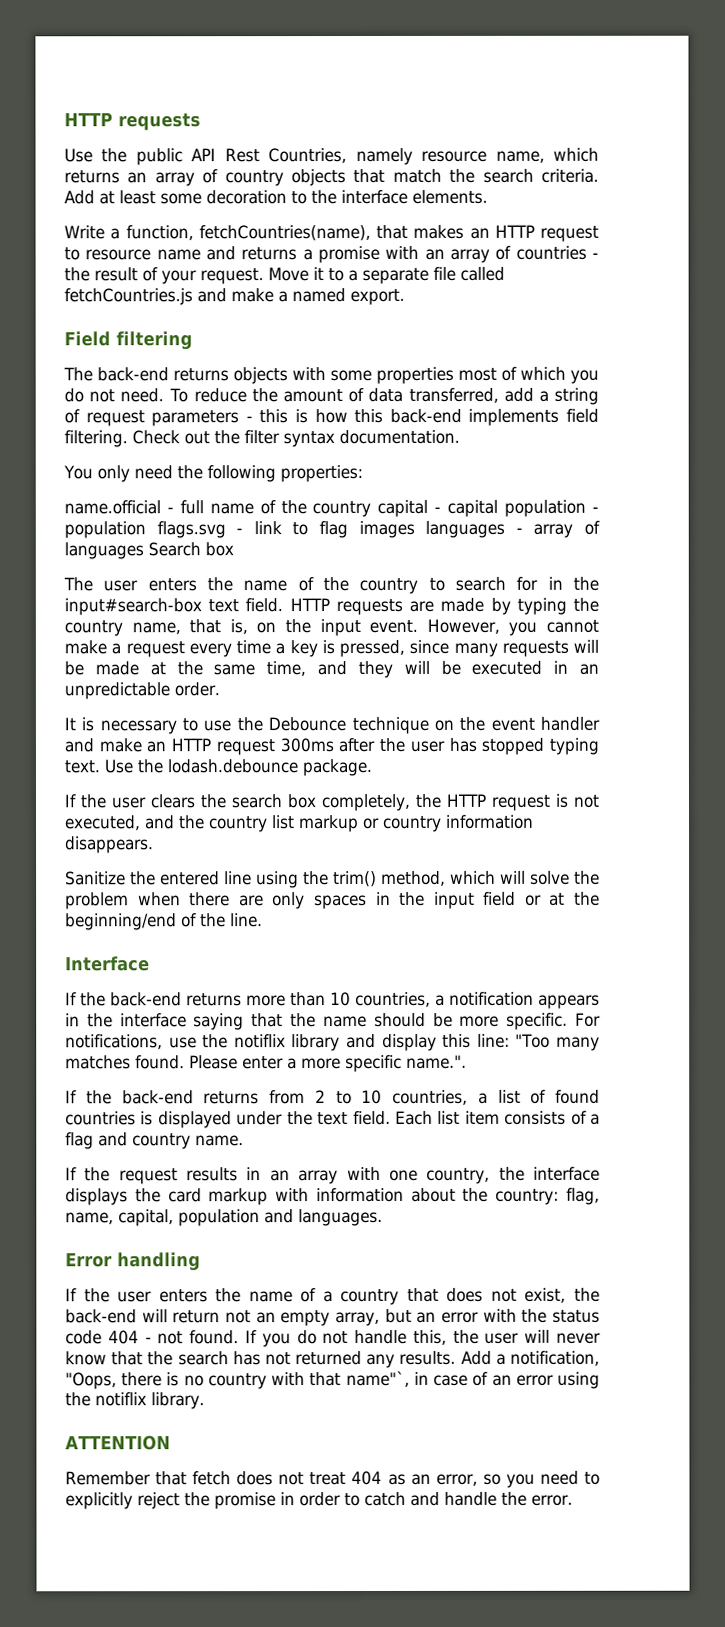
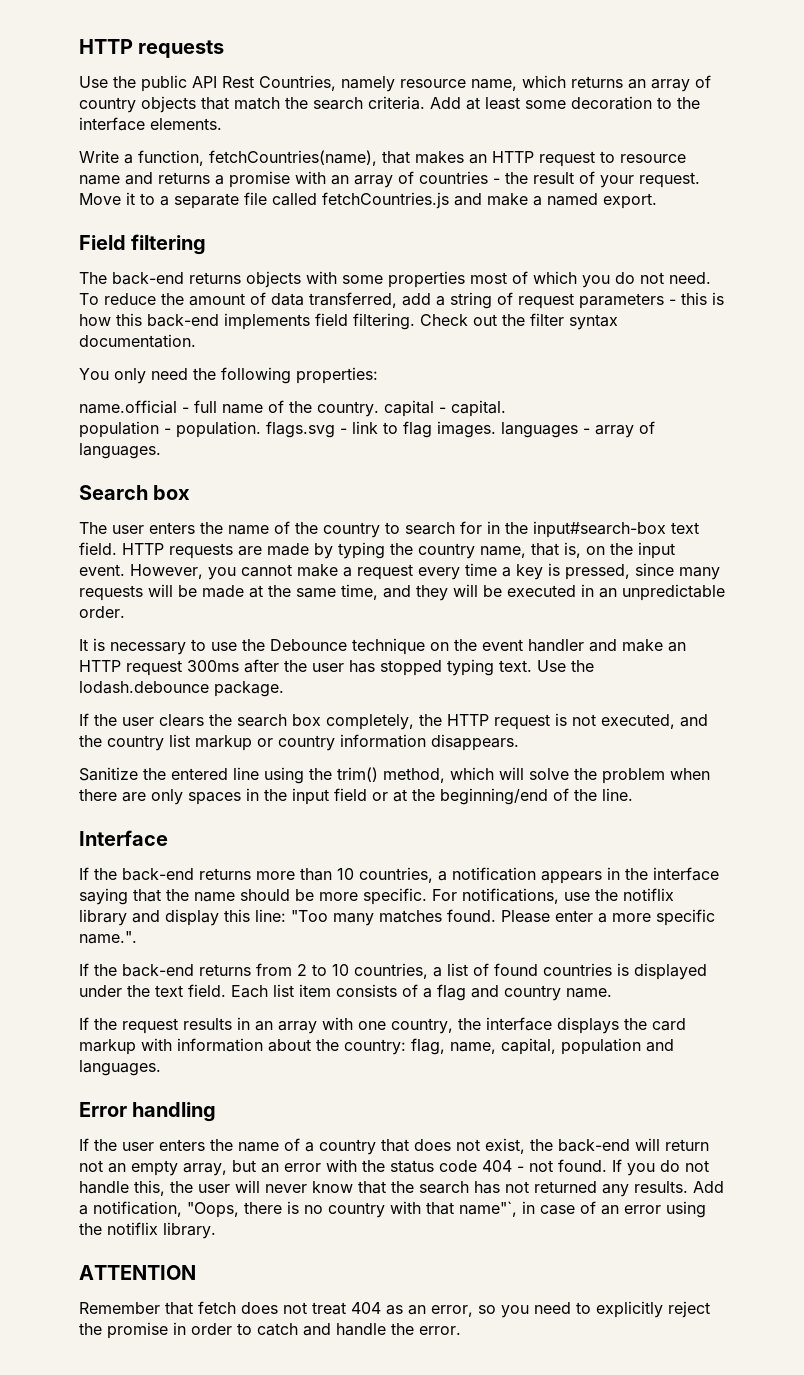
[312,500,372,518] country -> [317,401,379,417] country.
[447,499,499,517] capital -> [451,400,506,417] capital. //
[64,521,146,539] population -> [176,421,261,438] population.
[358,520,415,539] images -> [437,421,496,438] images.
[64,542,144,560] languages -> [79,443,161,459] languages. //

